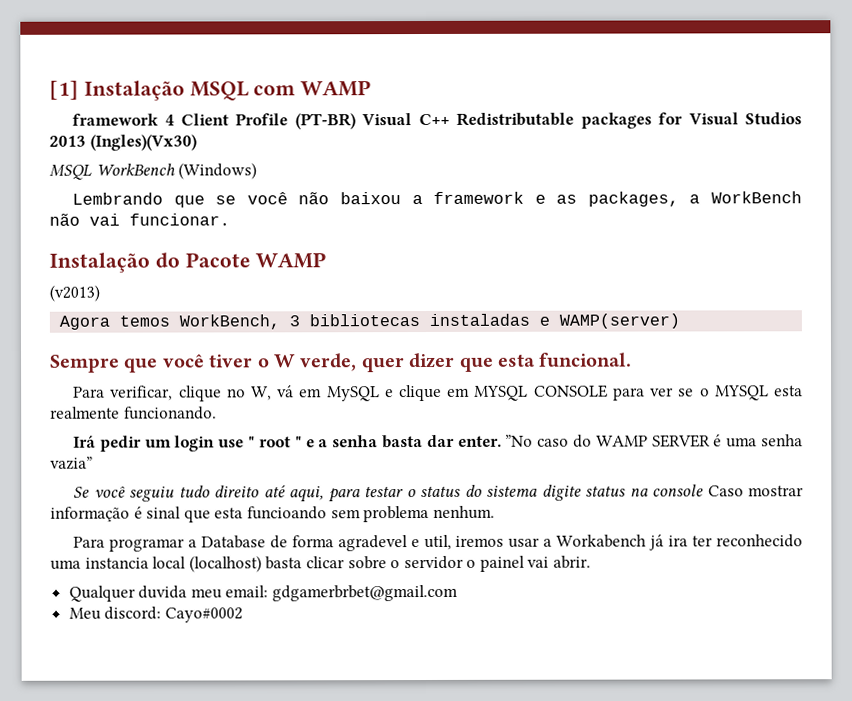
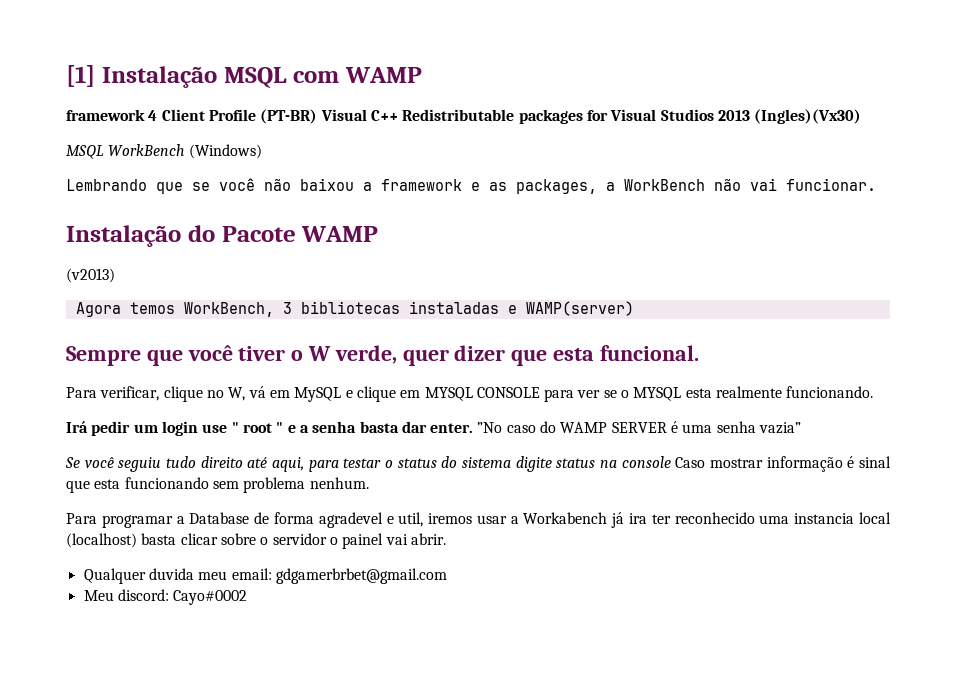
[246,506,327,520] funcioando -> [124,477,209,489] funcionando

